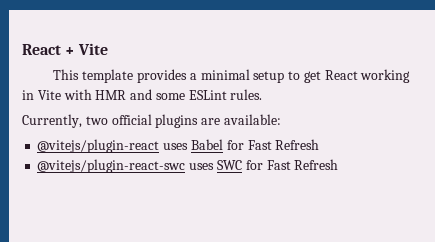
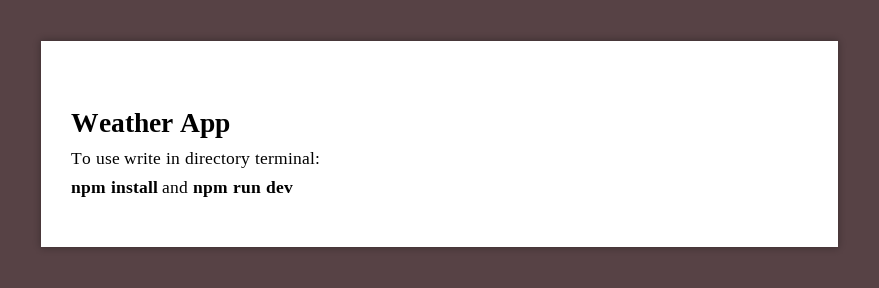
[22,43,108,55] [53,69,411,83] [22,89,263,100] [22,114,281,128] [37,139,320,153] [37,159,339,173] React + Vite // This template provides a minimal setup to get React working in Vite with HMR and some ESLint rules. // Currently, two official plugins are available: // @vitejs/plugin-react uses Babel for Fast Refresh // @vitejs/plugin-react-swc uses SWC for Fast Refresh -> [71,113,231,138] [71,152,320,168] [71,181,293,197] Weather App // To use write in directory terminal: // npm install and npm run dev

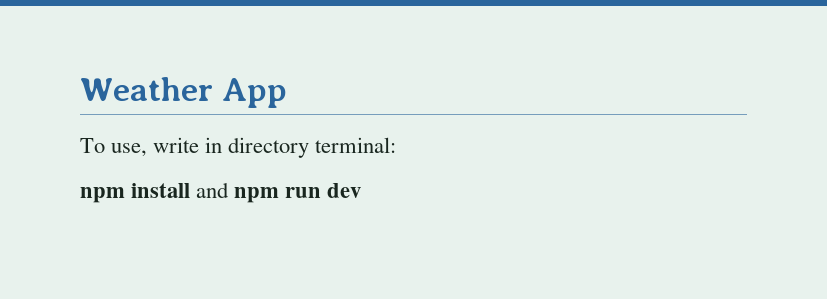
[95,156,120,164] use -> [111,143,148,157] use,

